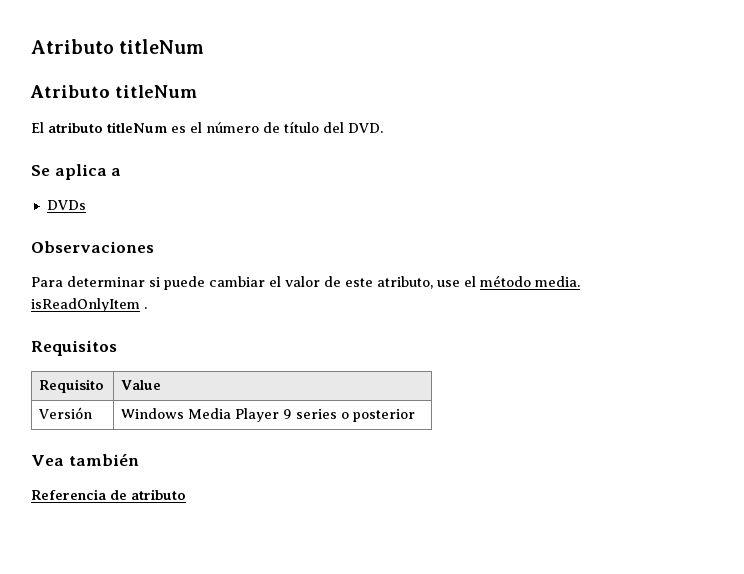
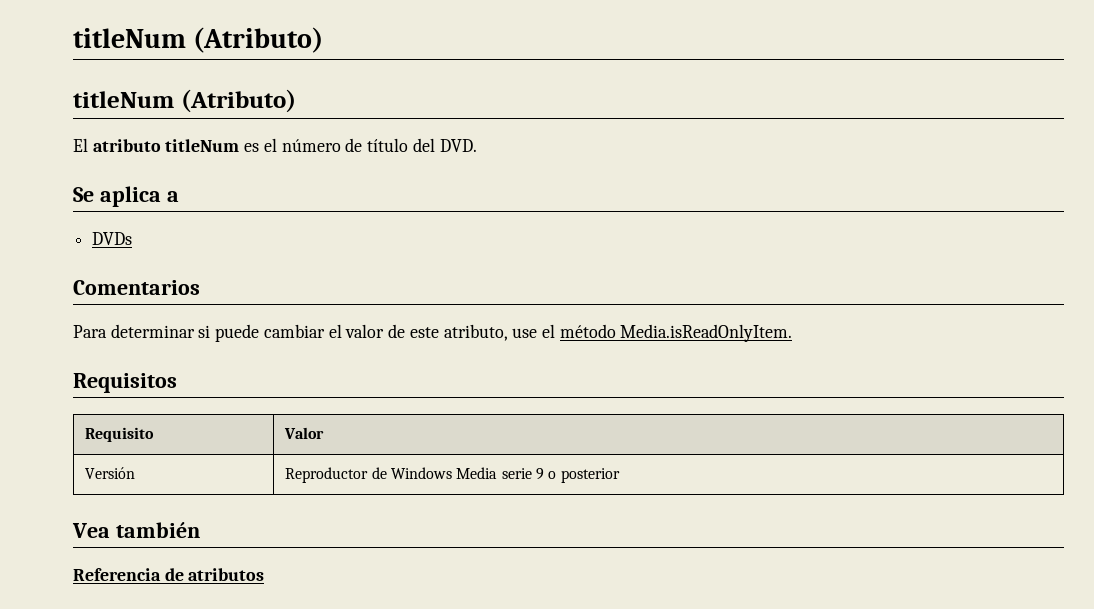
[31,39,205,54] [30,85,197,98] Atributo titleNum // Atributo titleNum -> [73,27,324,53] [73,89,296,113] titleNum (Atributo) // titleNum (Atributo)
[31,241,154,253] Observaciones -> [73,280,200,295] Comentarios
[535,276,580,287] [31,298,147,312] media. isReadOnlyItem . -> [620,324,793,342] Media.isReadOnlyItem.
[121,380,162,390] Value -> [284,427,325,439] Valor
[121,408,338,422] Windows Media Player 9 series -> [285,467,544,483] Reproductor de Windows Media serie 9
[131,489,186,500] atributo -> [188,568,265,581] atributos

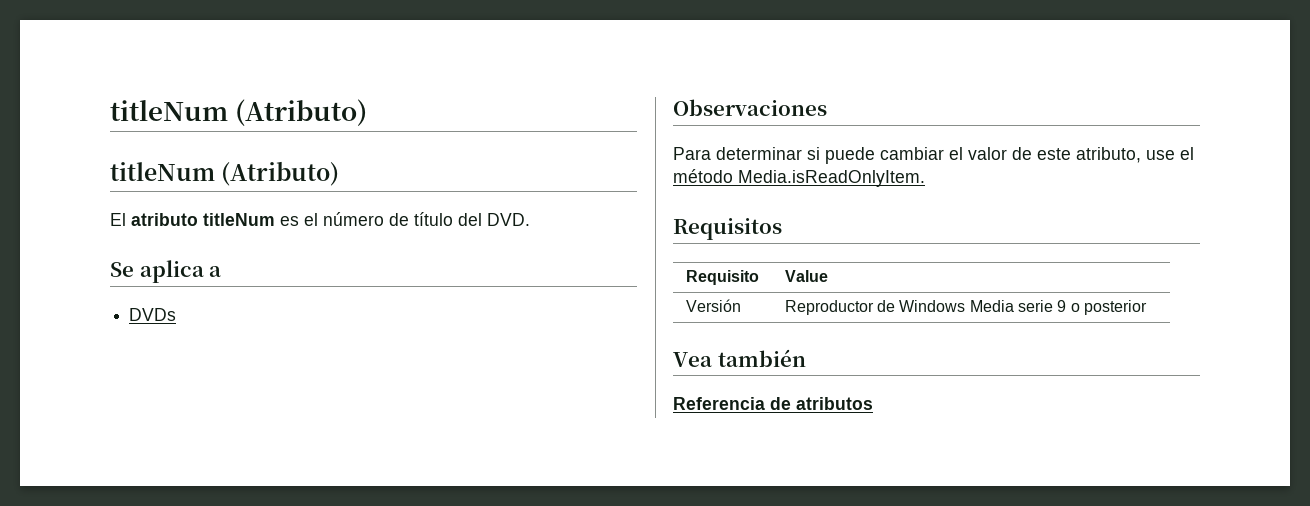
[73,280,200,295] Comentarios -> [673,99,827,116] Observaciones
[284,427,325,439] Valor -> [784,270,828,282] Value

